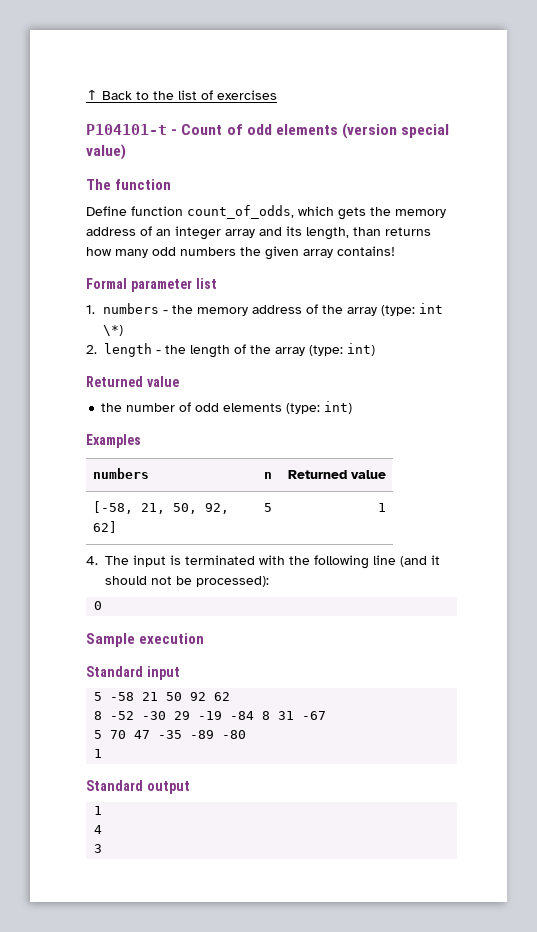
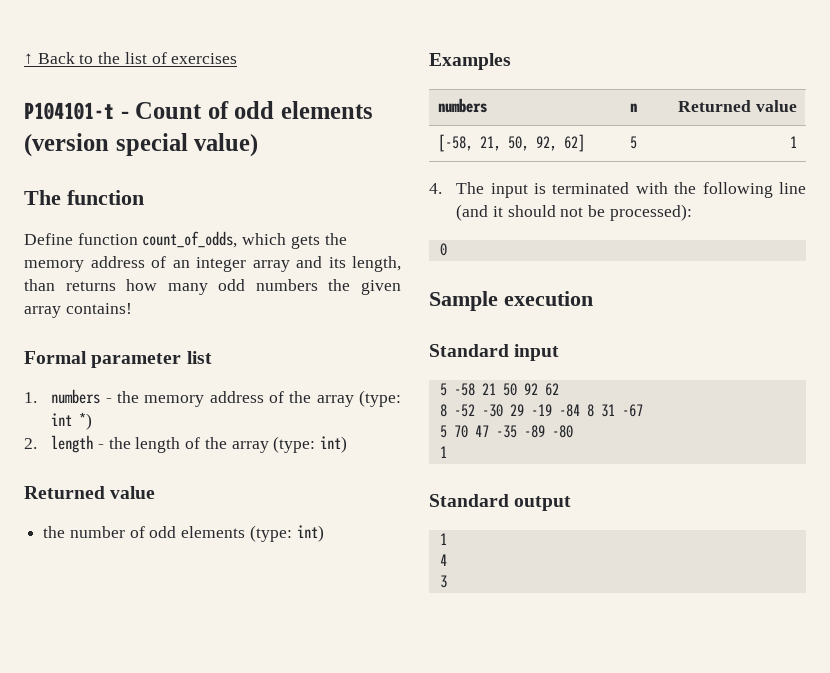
[102,325,123,336] \*) -> [79,412,93,430] *)

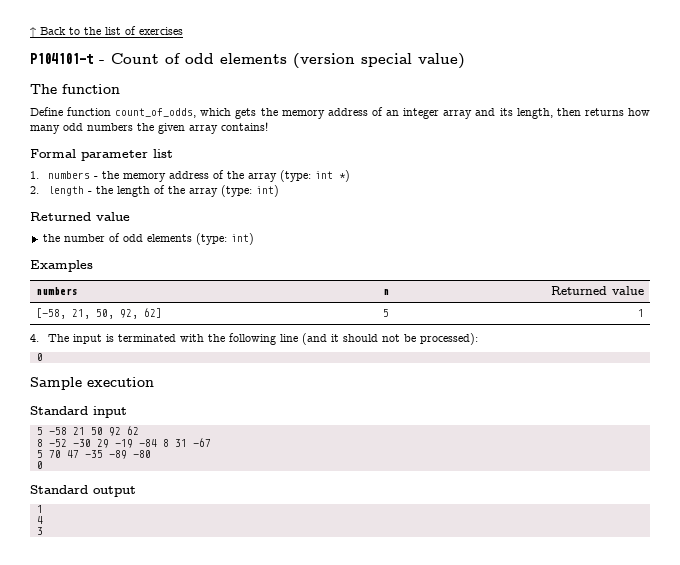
[24,279,55,291] than -> [556,108,581,116] then
[439,446,447,458] 1 -> [36,461,43,469] 0

